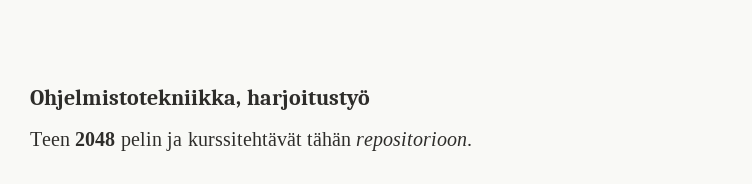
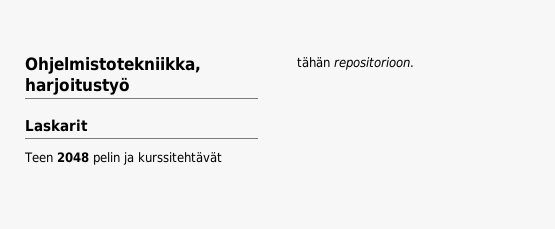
(370, 99) none -> [25,119,88,132] // Laskarit

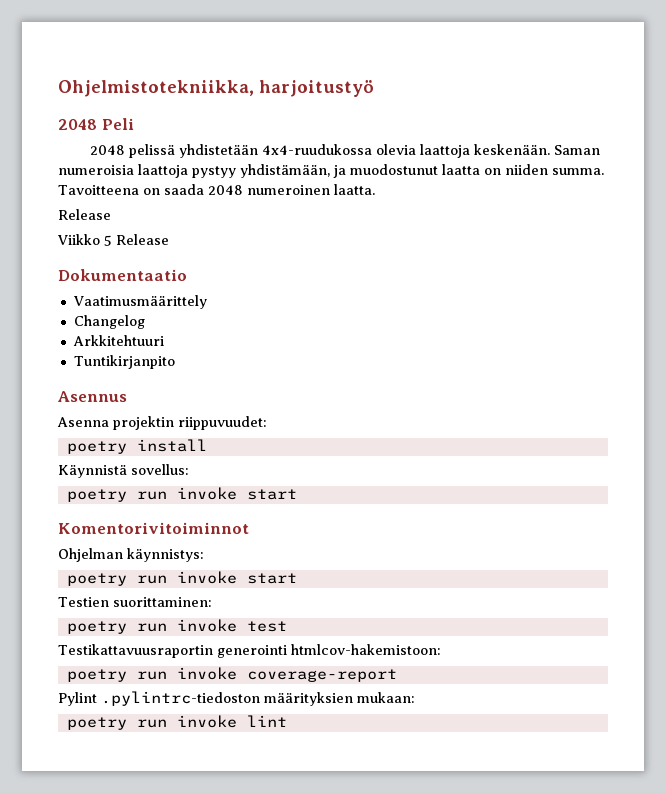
[25,119,88,132] [24,152,222,165] [297,57,414,70] Laskarit // Teen 2048 pelin ja kurssitehtävät tähän repositorioon. -> [58,118,134,130] [90,144,601,158] [58,164,604,178] [58,184,375,195] [58,209,111,220] [57,234,169,246] [58,269,187,281] [72,295,207,309] [73,315,145,329] [72,335,164,346] [73,355,175,369] [57,391,127,402] [57,416,267,430] [66,439,207,454] [58,464,189,478] [66,487,297,502] [58,522,249,534] [58,548,204,562] [66,571,297,586] [58,597,212,607] [66,619,287,634] [58,644,441,658] [66,667,397,682] [58,691,415,706] [66,715,287,730] 2048 Peli // 2048 pelissä yhdistetään 4x4-ruudukossa olevia laattoja keskenään. Saman numeroisia laattoja pystyy yhdistämään, ja muodostunut laatta on niiden summa. Tavoitteena on saada 2048 numeroinen laatta. // Release // Viikko 5 Release // Dokumentaatio // Vaatimusmäärittely // Changelog // Arkkitehtuuri // Tuntikirjanpito // Asennus // Asenna projektin riippuvuudet: // poetry install // Käynnistä sovellus: // poetry run invoke start // Komentorivitoiminnot // Ohjelman käynnistys: // poetry run invoke start // Testien suorittaminen: // poetry run invoke test // Testikattavuusraportin generointi htmlcov-hakemistoon: // poetry run invoke coverage-report // Pylint .pylintrc-tiedoston määrityksien mukaan: // poetry run invoke lint

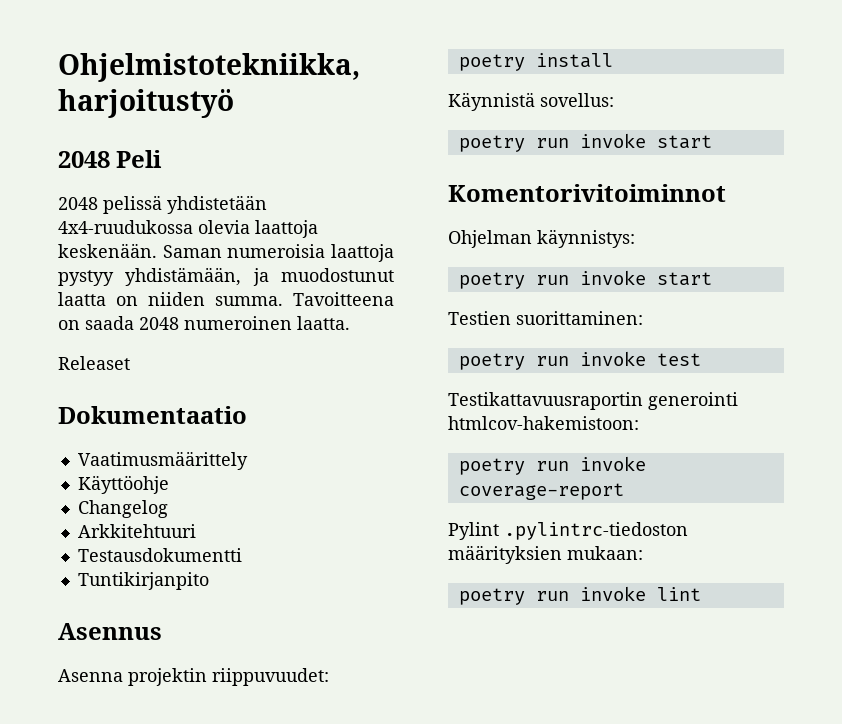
[58,209,111,220] [57,234,169,246] Release // Viikko 5 Release -> [58,356,130,370] Releaset
(207, 302) none -> [77,475,169,494] // Käyttöohje
(164, 340) none -> [77,548,242,562] // Testausdokumentti

